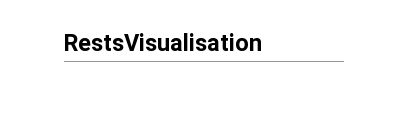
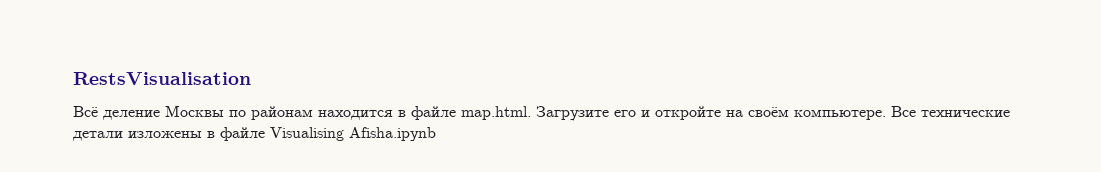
(262, 42) none -> [73,105,1010,121] [73,127,436,141] // Всё деление Москвы по районам находится в файле map.html. Загрузите его и откройте на своём компьютере. Все технические детали изложены в файле Visualising Afisha.ipynb

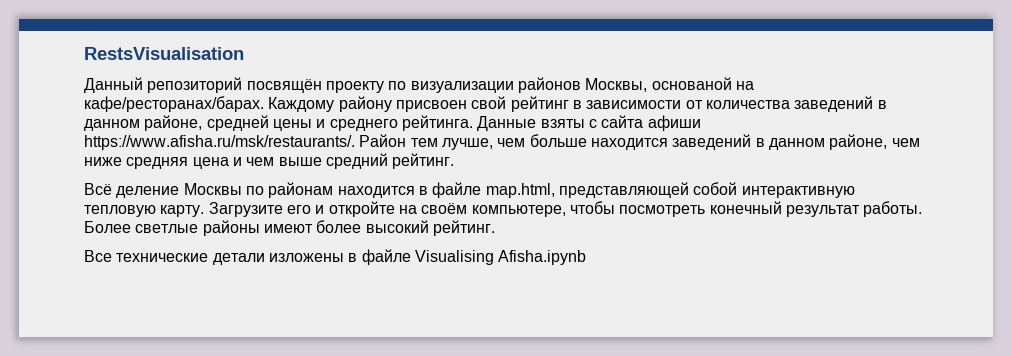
(251, 78) none -> [84,77,754,93] [84,96,887,112] [84,115,701,131] [84,134,920,150] [84,153,455,169] // Данный репозиторий посвящён проекту по визуализации районов Москвы, основаной на кафе/ресторанах/барах. Каждому району присвоен свой рейтинг в зависимости от количества заведений в данном районе, средней цены и среднего рейтинга. Данные взяты с сайта афиши https://www.afisha.ru/msk/restaurants/. Район тем лучше, чем больше находится заведений в данном районе, чем ниже средняя цена и чем выше средний рейтинг.
[461,106,531,120] map.html. -> [485,182,855,198] [84,205,205,217] map.html, представляющей собой интерактивную тепловую карту.
[794,109,886,120] компьютере. -> [471,201,923,217] [84,220,495,236] компьютере, чтобы посмотреть конечный результат работы. Более светлые районы имеют более высокий рейтинг. //

